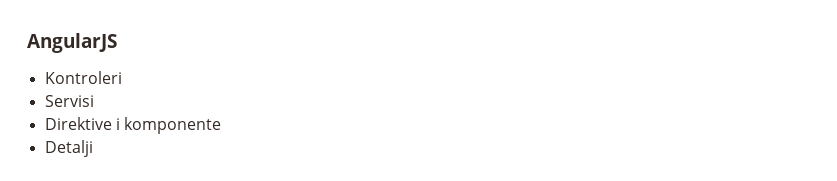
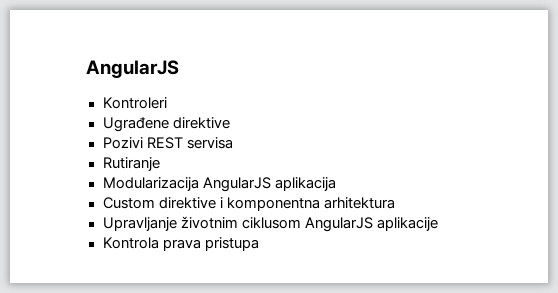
[44,95,94,107] [44,117,222,134] [44,140,93,157] Servisi // Direktive i komponente // Detalji -> [102,117,230,132] [102,137,233,149] [102,157,160,171] [102,177,336,192] [102,197,395,211] [102,216,438,232] [102,237,259,251] Ugrađene direktive // Pozivi REST servisa // Rutiranje // Modularizacija AngularJS aplikacija // Custom direktive i komponentna arhitektura // Upravljanje životnim ciklusom AngularJS aplikacije // Kontrola prava pristupa

